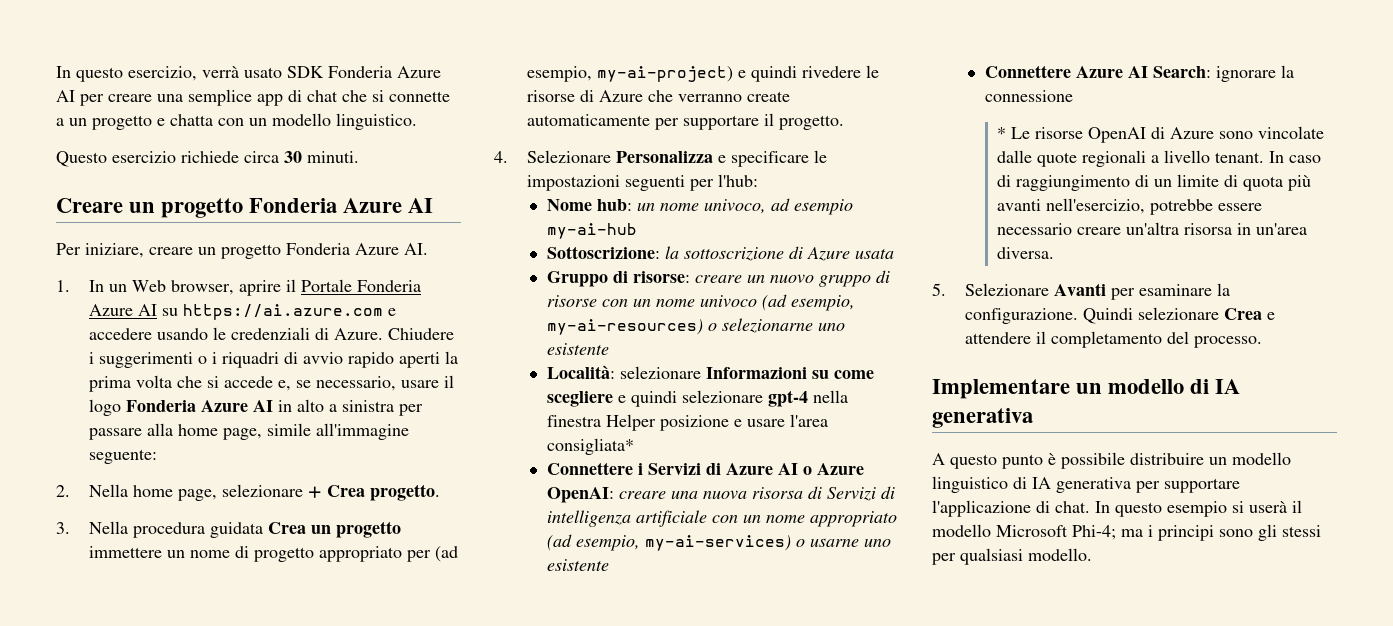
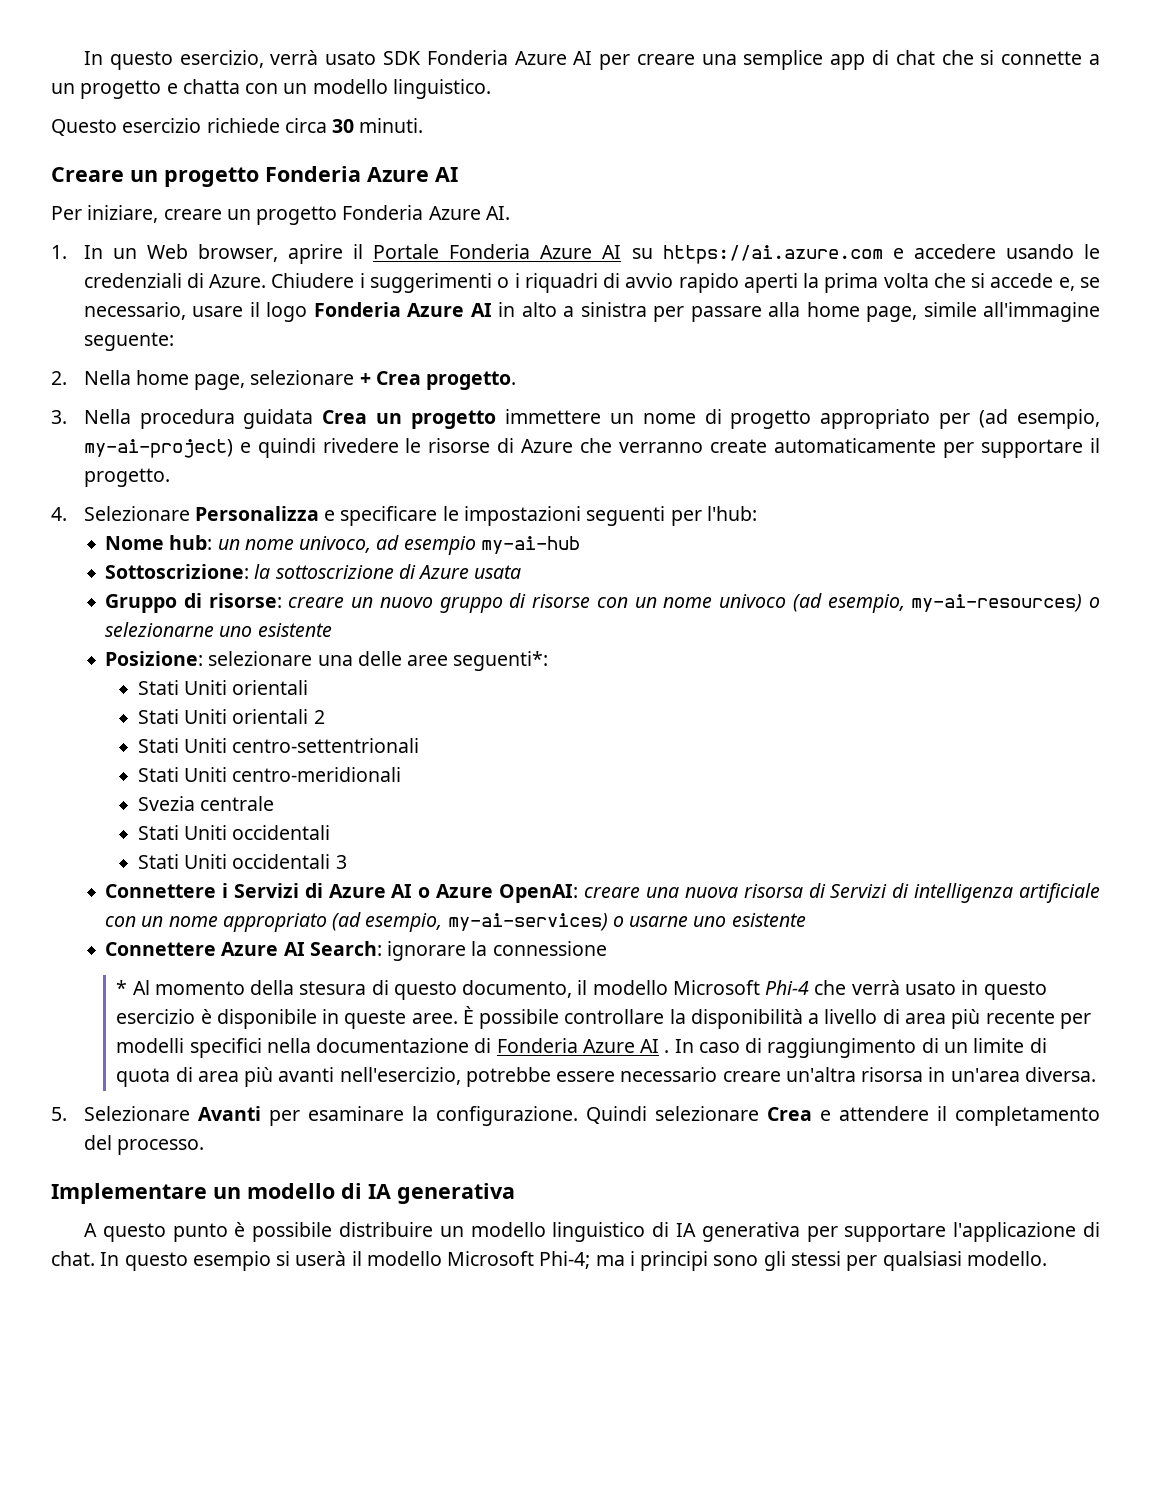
[546,365,874,379] [546,390,848,407] [546,414,828,431] [546,438,634,455] Località: selezionare Informazioni su come scegliere e quindi selezionare gpt-4 nella finestra Helper posizione e usare l'area consigliata* -> [105,651,549,671] [137,680,309,695] [137,709,325,724] [137,738,420,753] [137,767,402,782] [137,796,275,811] [137,825,331,840] [137,854,347,869] Posizione: selezionare una delle aree seguenti*: // Stati Uniti orientali // Stati Uniti orientali 2 // Stati Uniti centro-settentrionali // Stati Uniti centro-meridionali // Svezia centrale // Stati Uniti occidentali // Stati Uniti occidentali 3
[1011,126,1325,143] [997,150,1265,167] Le risorse OpenAI di Azure sono vincolate dalle quote regionali a livello tenant. -> [132,980,1047,1000] [116,1006,1091,1029] [116,1038,670,1058] Al momento della stesura di questo documento, il modello Microsoft Phi-4 che verrà usato in questo esercizio è disponibile in queste aree. È possibile controllare la disponibilità a livello di area più recente per modelli specifici nella documentazione di Fonderia Azure AI .
(1284, 183) none -> [175,1067,239,1082] di area

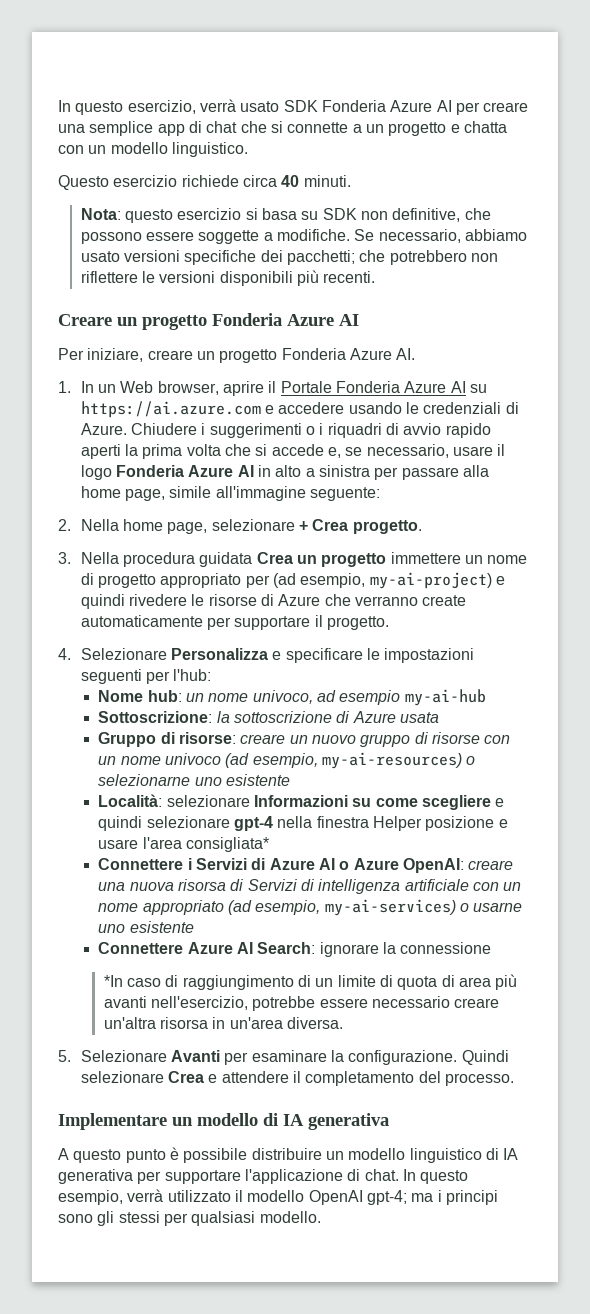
[332,119,355,133] 30 -> [281,175,300,187] 40
(424, 125) none -> [80,208,491,223] [80,229,528,244] [80,250,499,265] [80,270,376,286] // Nota: questo esercizio si basa su SDK non definitive, che possono essere soggette a modifiche. Se necessario, abbiamo usato versioni specifiche dei pacchetti; che potrebbero non riflettere le versioni disponibili più recenti.
[105,651,549,671] [137,680,309,695] [137,709,325,724] [137,738,420,753] [137,767,402,782] [137,796,275,811] [137,825,331,840] [137,854,347,869] Posizione: selezionare una delle aree seguenti*: // Stati Uniti orientali // Stati Uniti orientali 2 // Stati Uniti centro-settentrionali // Stati Uniti centro-meridionali // Svezia centrale // Stati Uniti occidentali // Stati Uniti occidentali 3 -> [98,794,505,810] [98,816,508,831] [98,837,270,852] Località: selezionare Informazioni su come scegliere e quindi selezionare gpt-4 nella finestra Helper posizione e usare l'area consigliata*
[116,980,1047,1000] [116,1006,1091,1029] [116,1038,694,1058] * Al momento della stesura di questo documento, il modello Microsoft Phi-4 che verrà usato in questo esercizio è disponibile in queste aree. È possibile controllare la disponibilità a livello di area più recente per modelli specifici nella documentazione di Fonderia Azure AI . In -> [103,975,123,987] *In
[192,1251,591,1271] esempio si userà il modello Microsoft Phi-4; -> [58,1189,407,1205] esempio, verrà utilizzato il modello OpenAI gpt-4;

